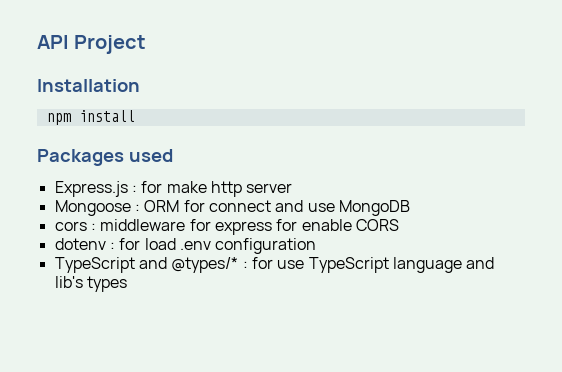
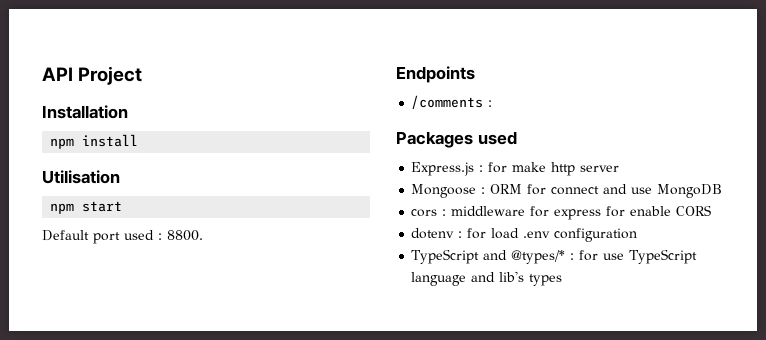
(135, 116) none -> [42,170,120,184] [50,201,123,214] [42,230,203,244] [396,66,475,83] [411,95,493,109] // Utilisation // npm start // Default port used : 8800. // Endpoints // /comments :

